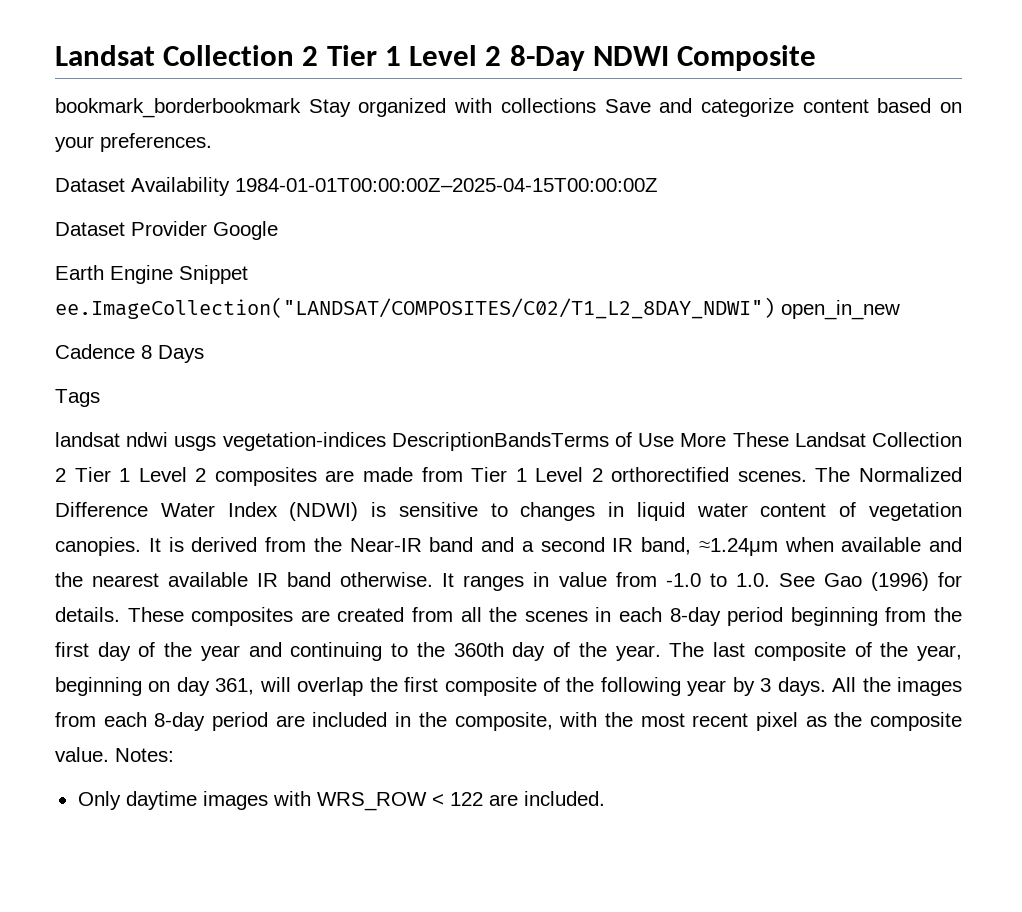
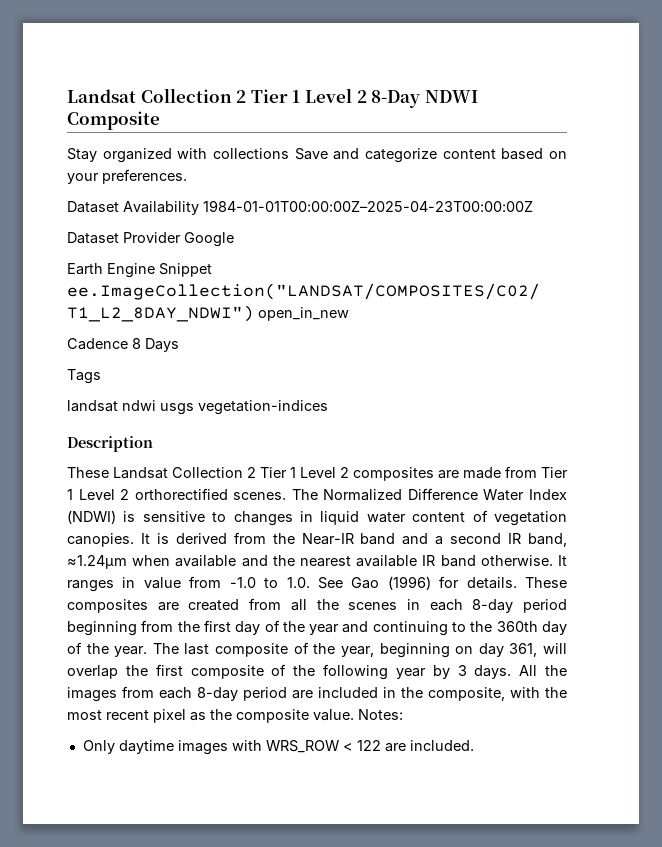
[55,98,301,118] bookmark_borderbookmark -> (160, 120) none
[235,178,658,192] 1984-01-01T00:00:00Z–2025-04-15T00:00:00Z -> [203,200,533,212] 1984-01-01T00:00:00Z–2025-04-23T00:00:00Z
[391,432,727,451] DescriptionBandsTerms of Use More -> [67,436,153,452] // Description //

